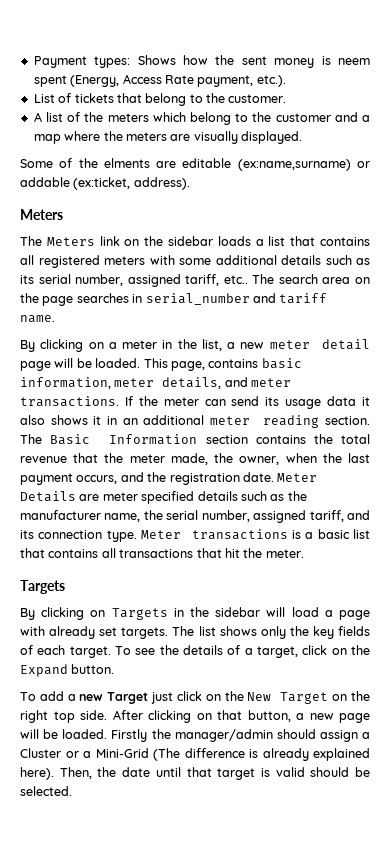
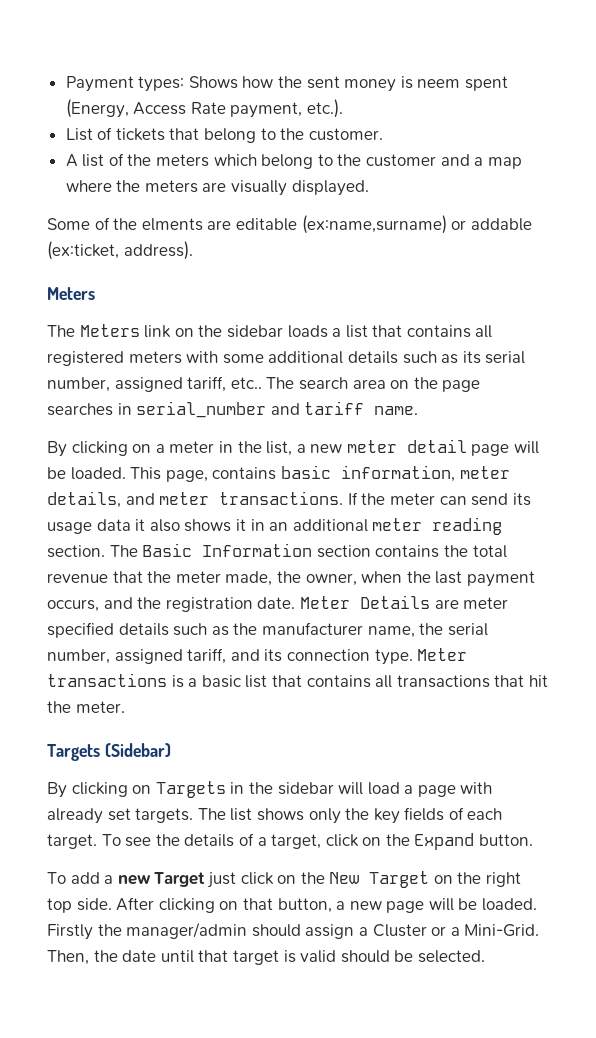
(65, 587) none -> [104,743,171,757] (Sidebar)
[95,748,370,761] [20,767,54,780] Mini-Grid (The difference is already explained here). -> [464,924,540,937] Mini-Grid.

